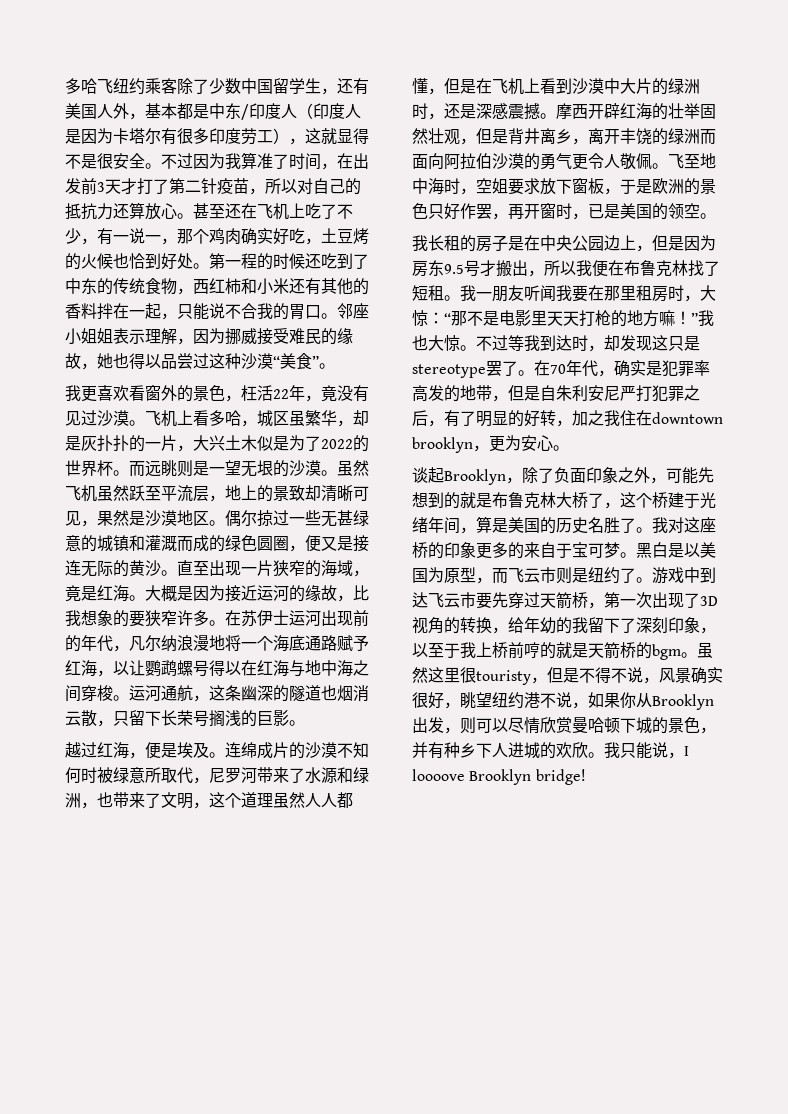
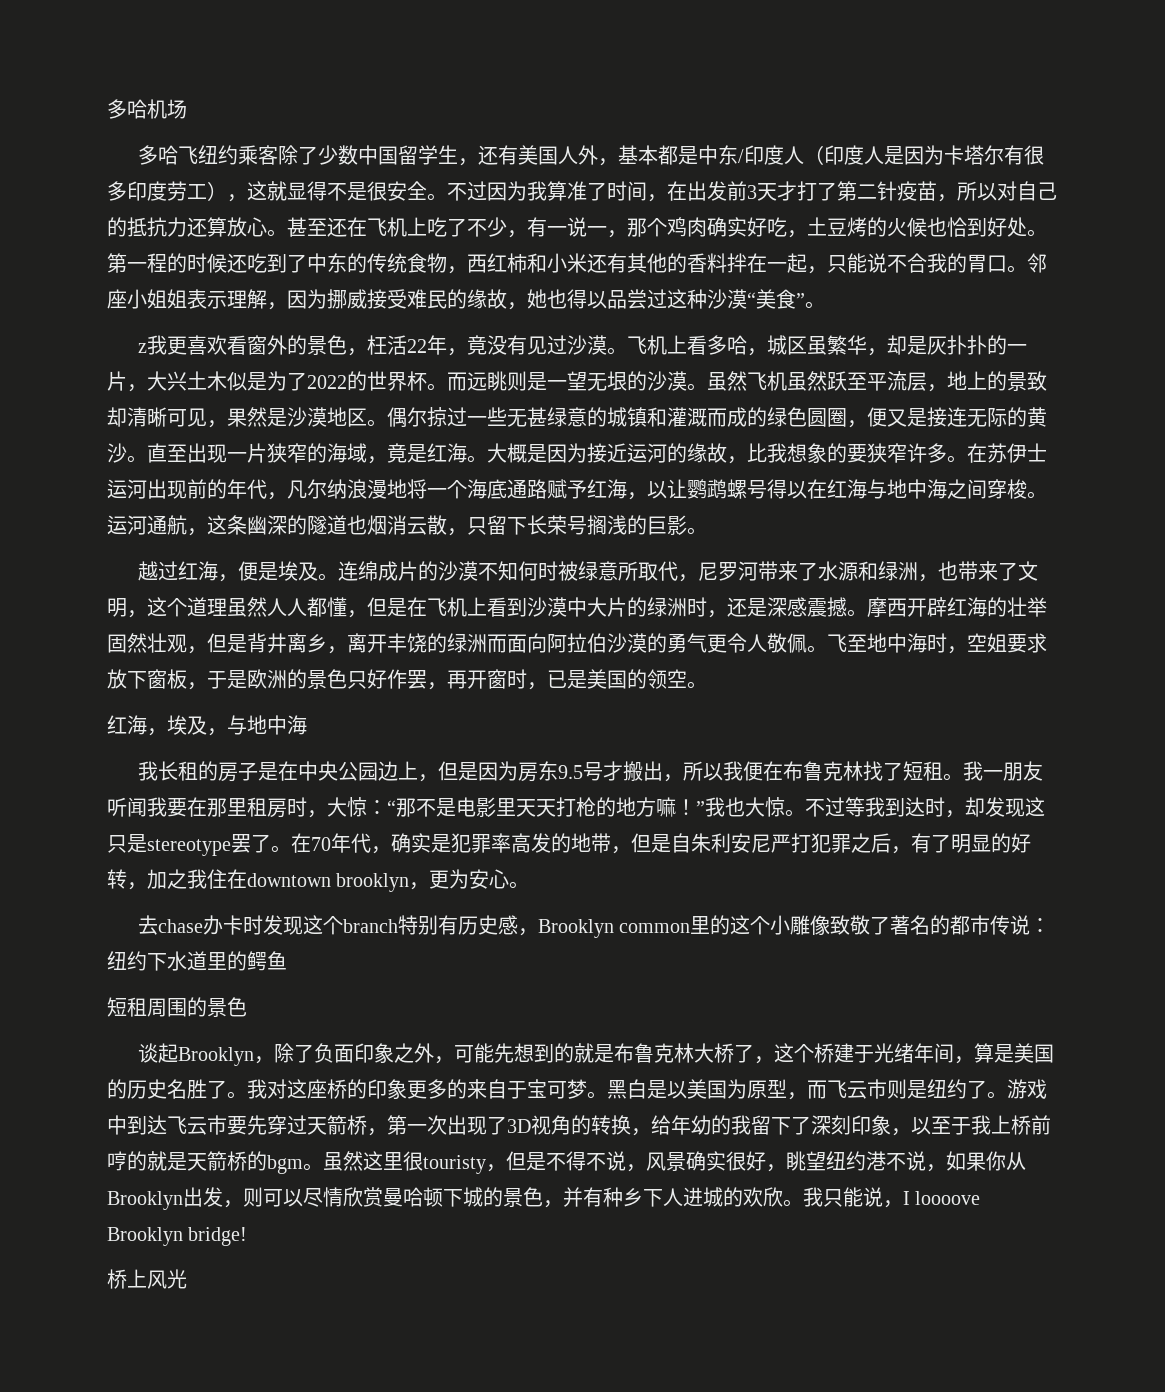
[65,78,97,94] 多哈 -> [107,99,187,119] [138,145,179,165] 多哈机场 // 多哈
(335, 366) none -> [138,343,148,353] z
(716, 216) none -> [107,715,307,736] // 红海，埃及，与地中海
(569, 448) none -> [138,915,1051,938] [107,951,287,971] [107,997,247,1017] // 去chase办卡时发现这个branch特别有历史感，Brooklyn common里的这个小雕像致敬了著名的都市传说：纽约下水道里的鳄鱼 // 短租周围的景色
(586, 777) none -> [107,1269,187,1289] // 桥上风光

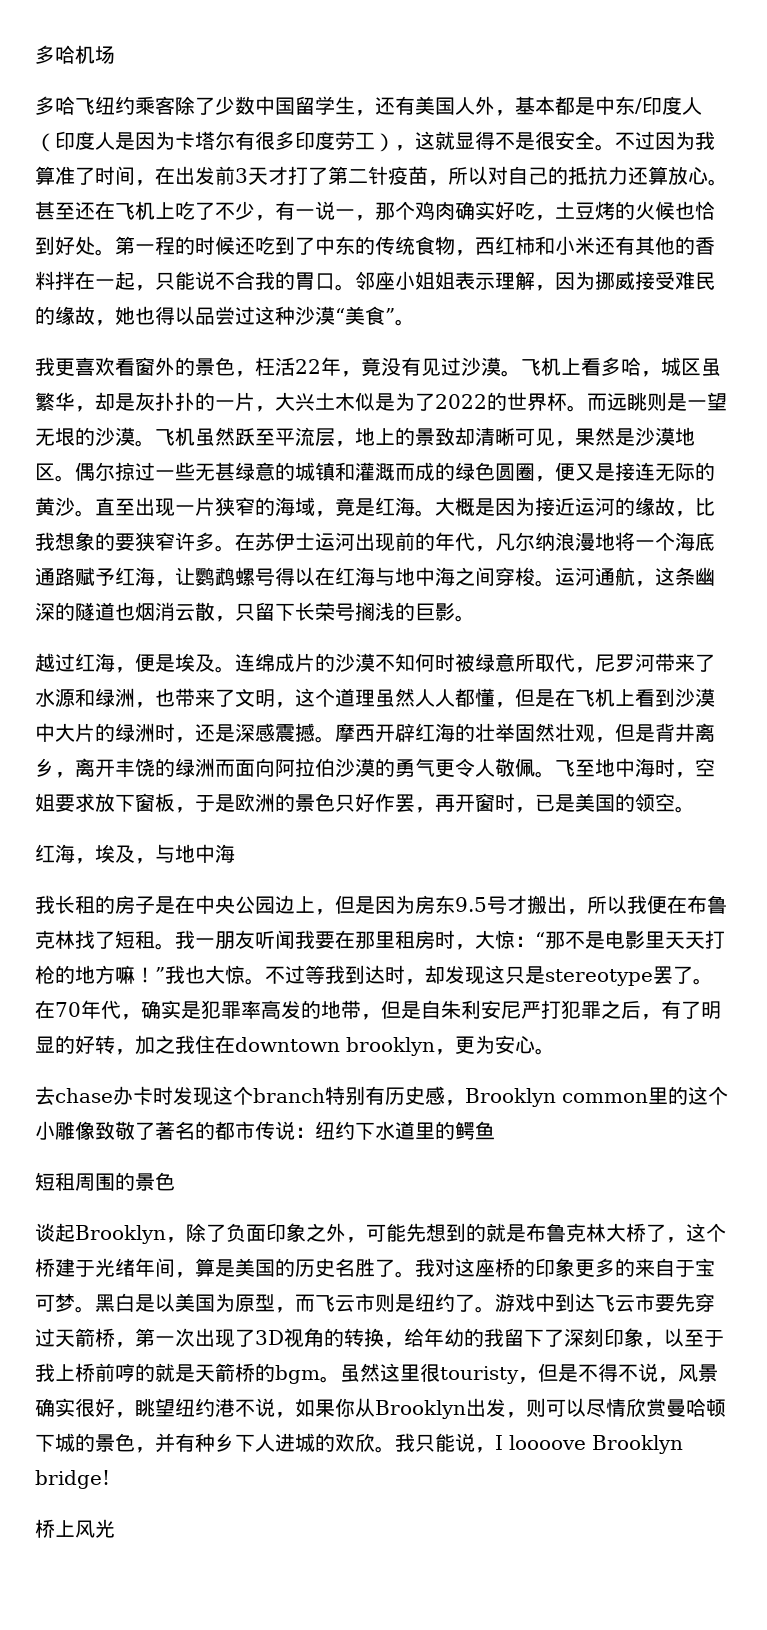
[138,343,148,353] z -> (415, 322) none
[707,371,747,391] 虽然 -> (155, 443) none
[647,481,667,499] 以 -> (175, 584) none

